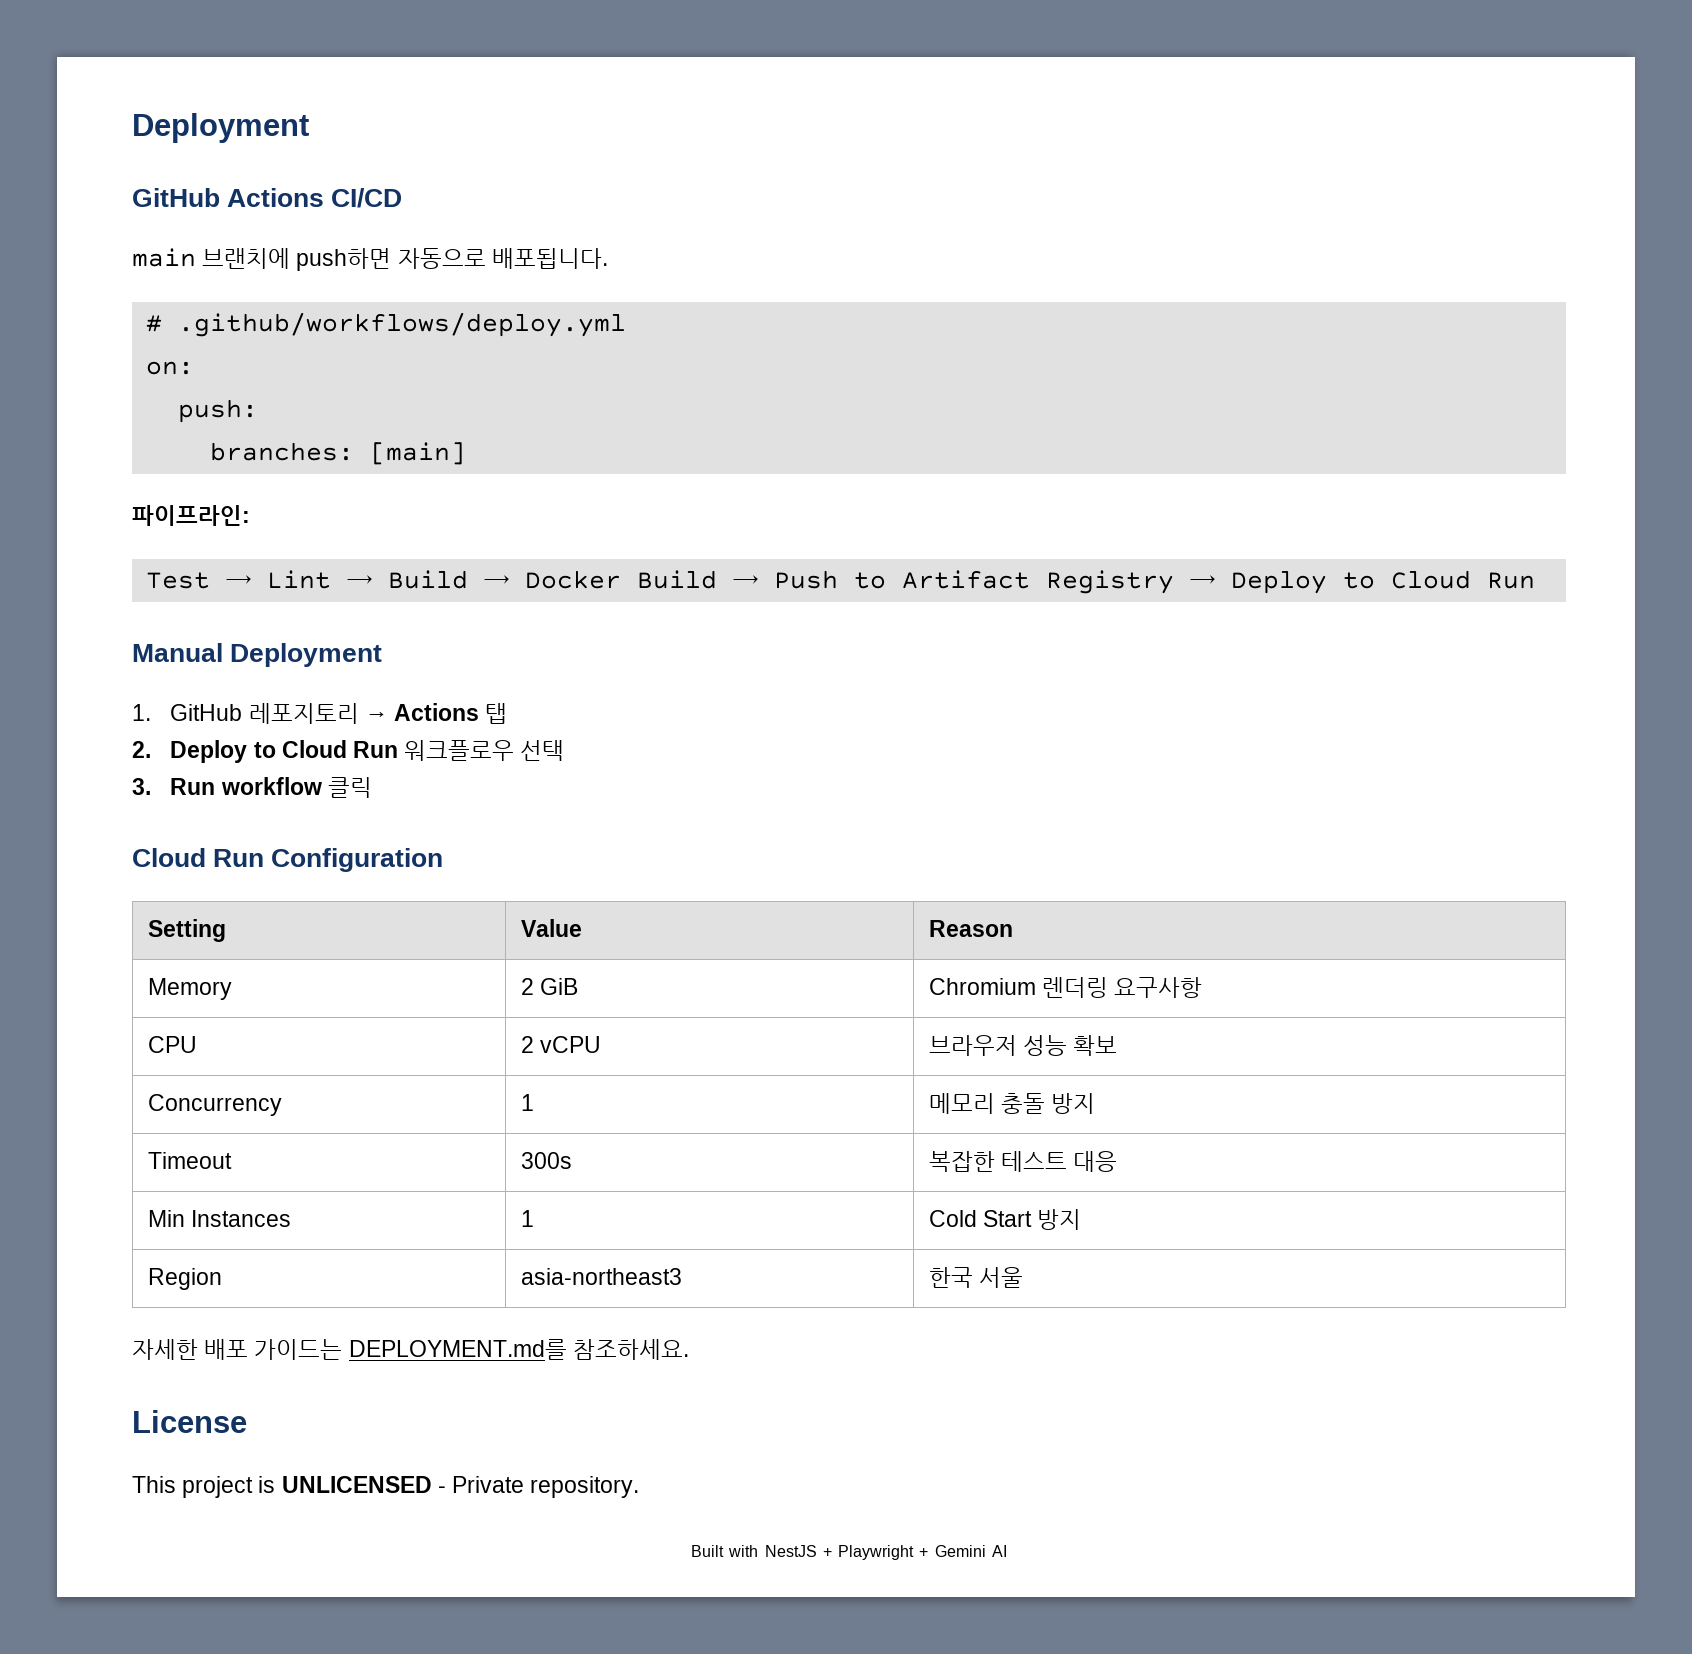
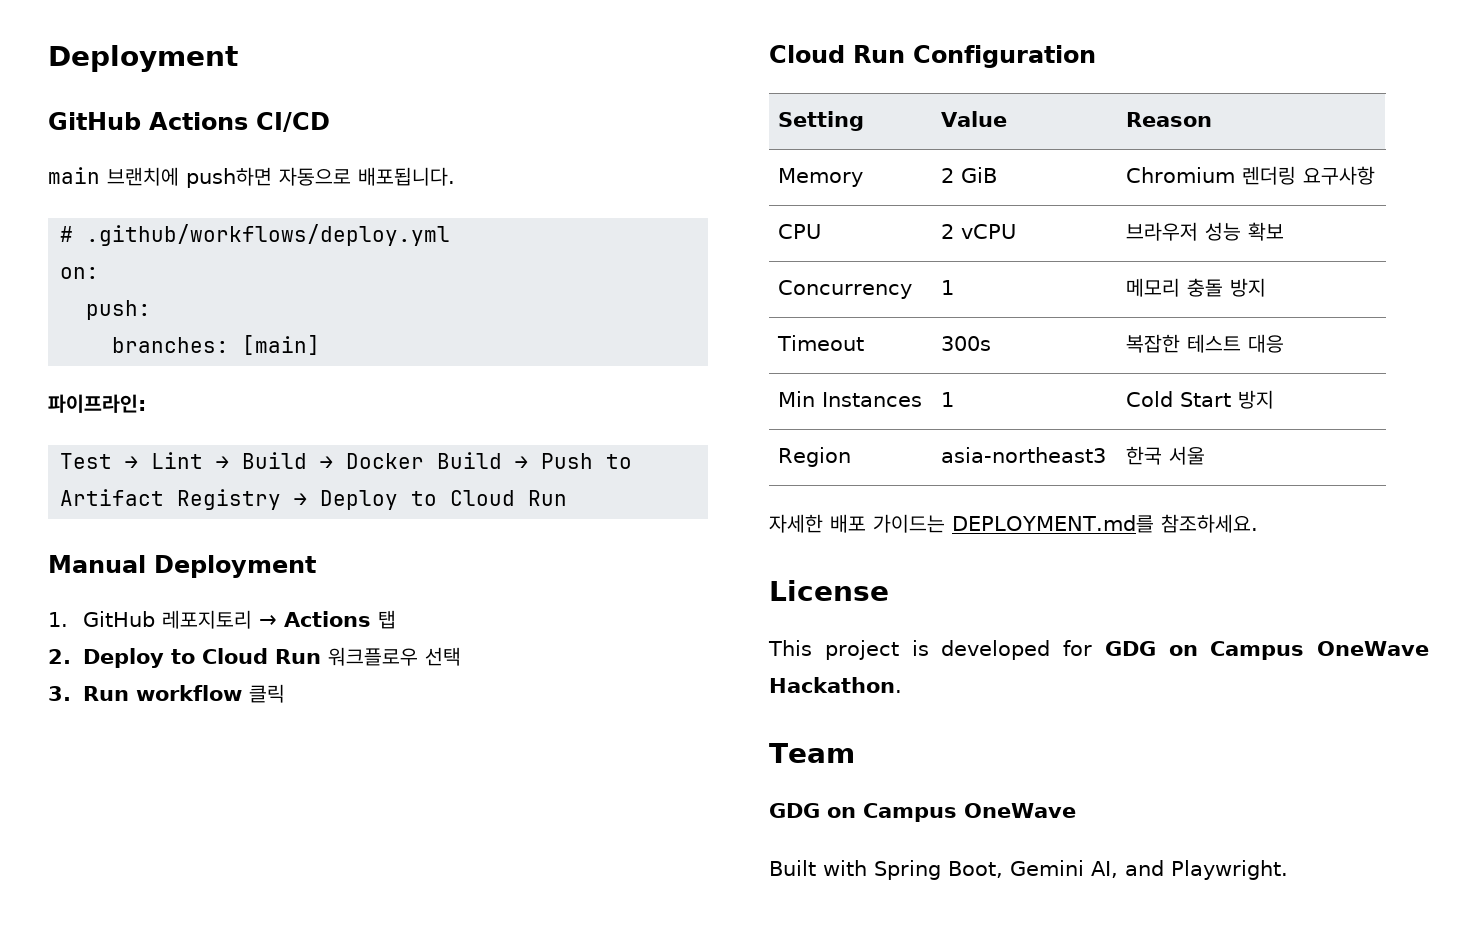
[281,1476,640,1498] [691,1545,1007,1560] UNLICENSED - Private repository. // Built with NestJS + Playwright + Gemini AI -> [941,640,1430,660] [769,677,902,693] [769,743,855,763] [769,803,1076,822] [769,860,1288,880] developed for GDG on Campus OneWave Hackathon. // Team // GDG on Campus OneWave // Built with Spring Boot, Gemini AI, and Playwright.

